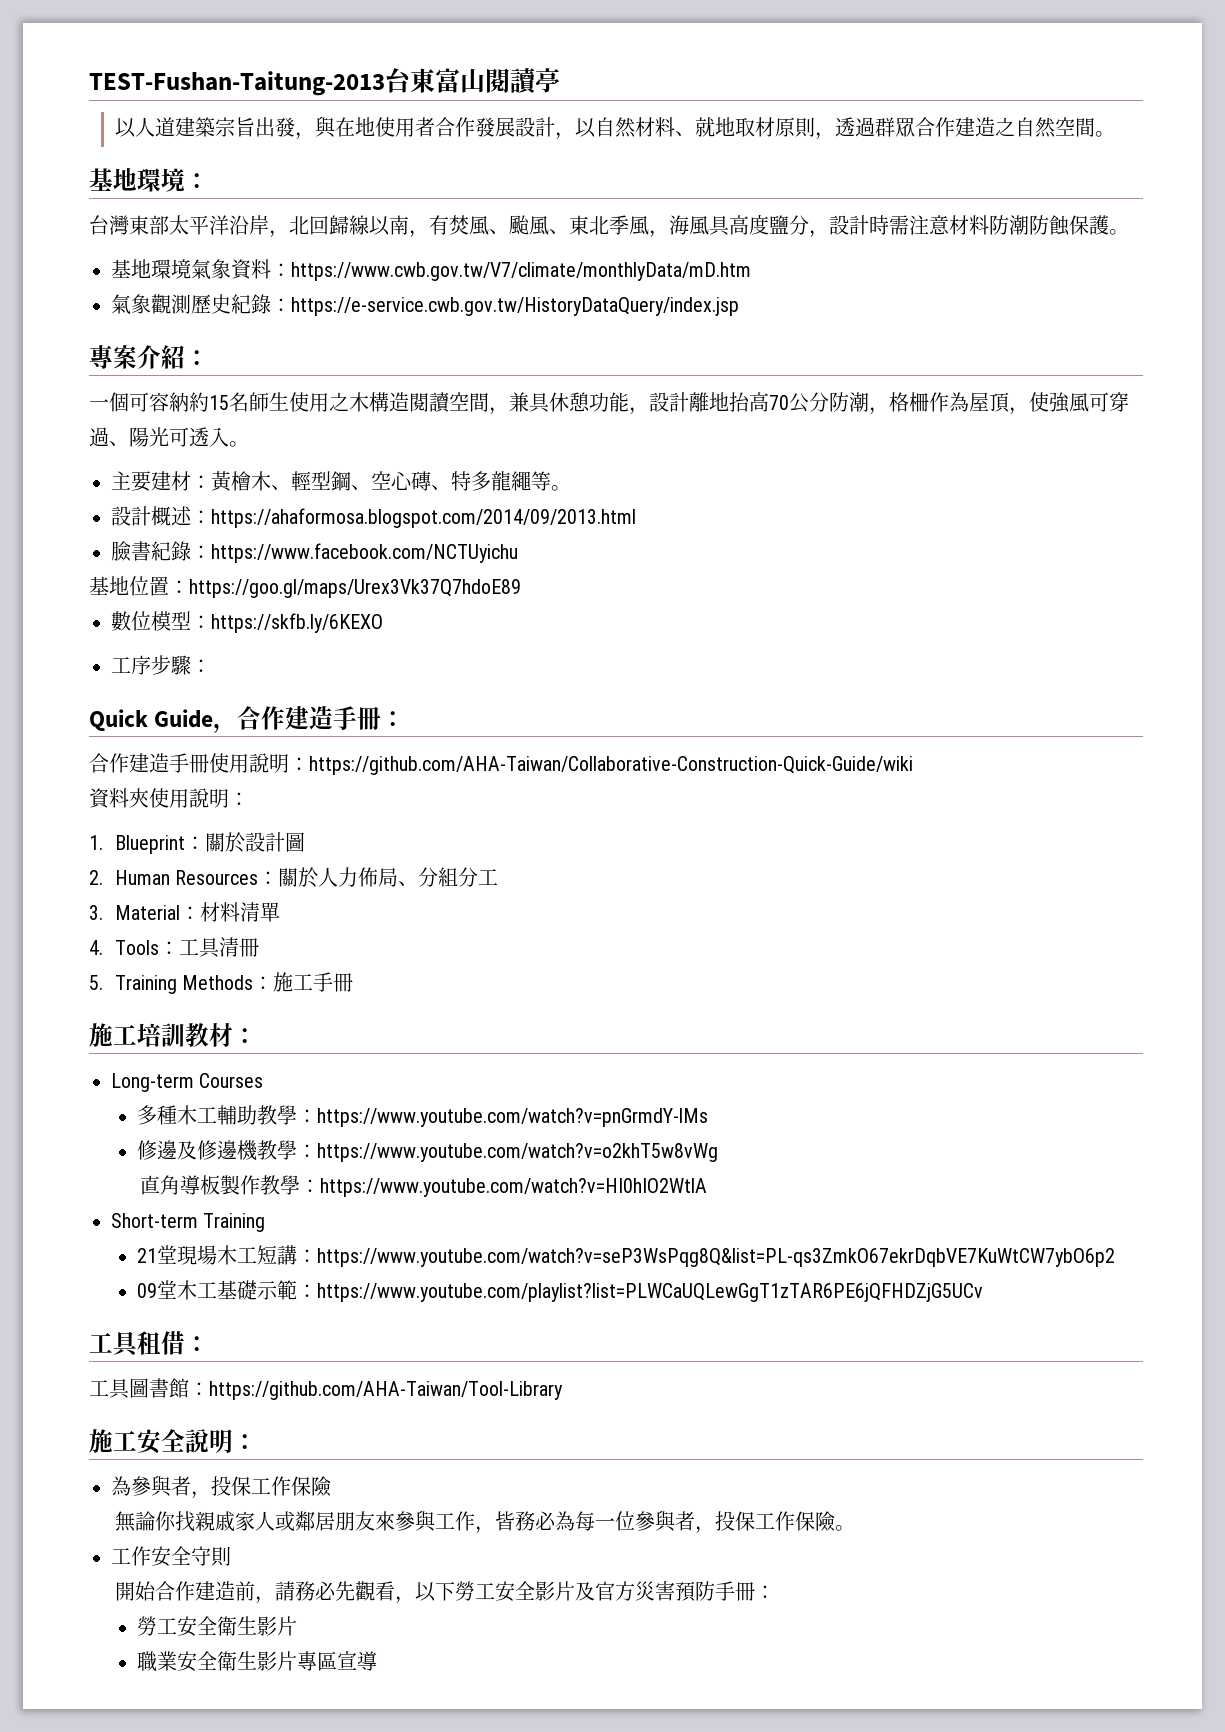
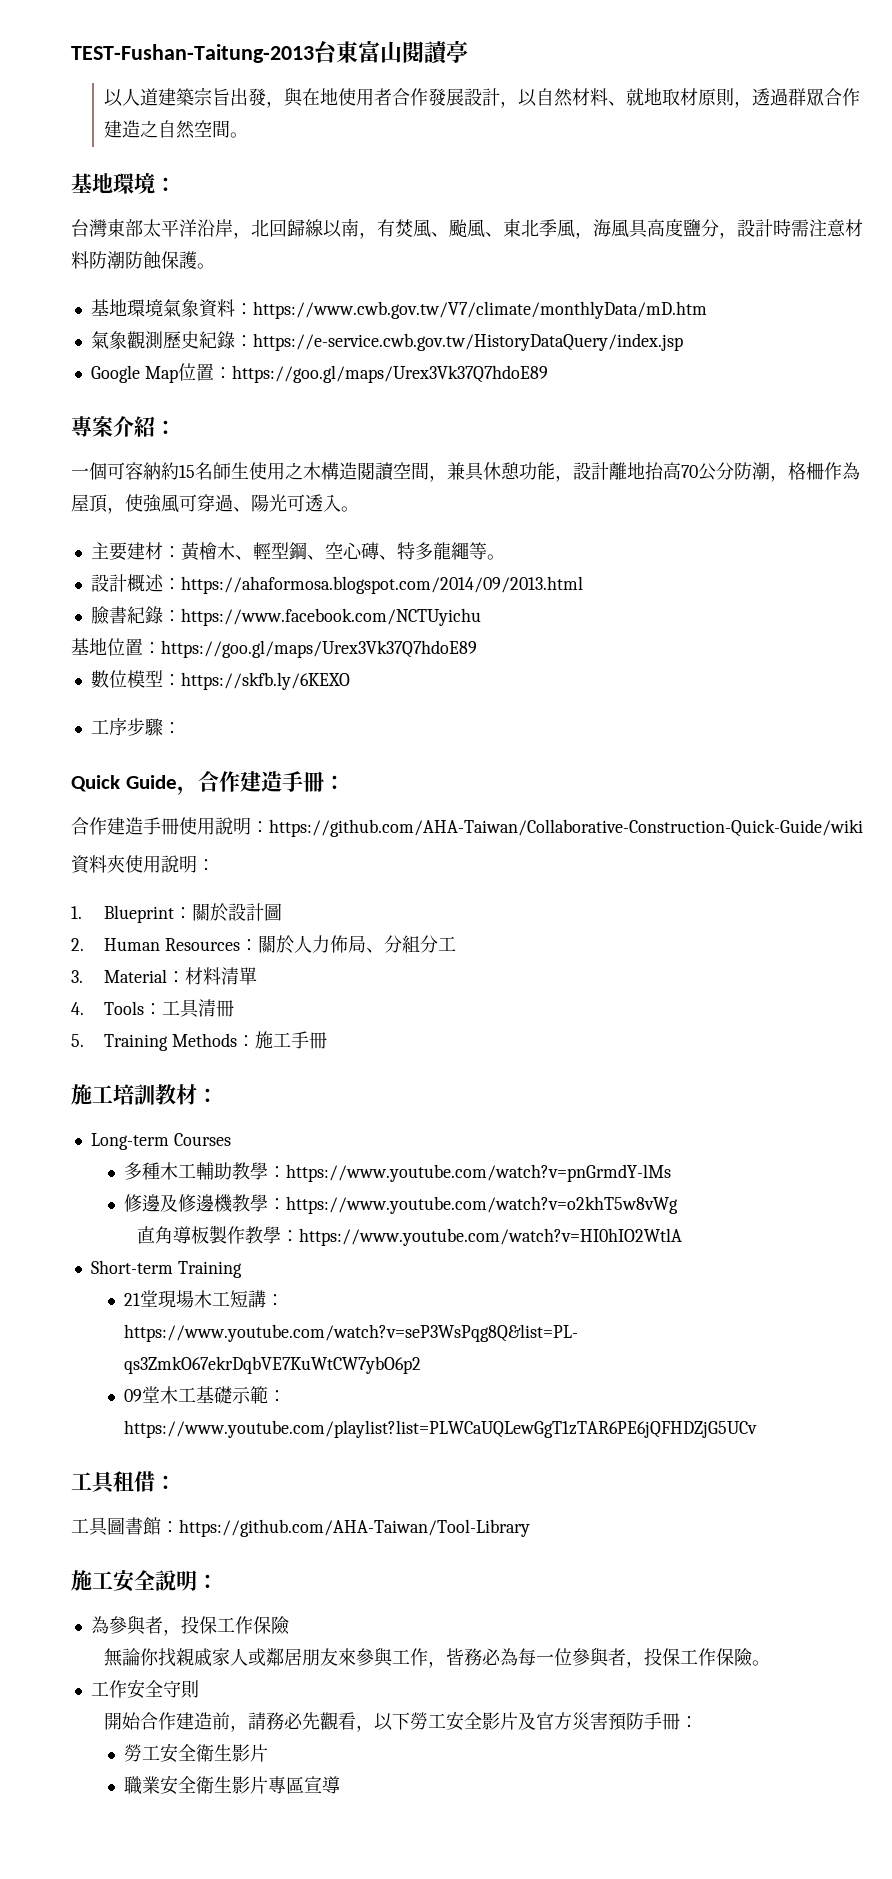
(739, 306) none -> [90,363,548,383] // Google Map位置：https://goo.gl/maps/Urex3Vk37Q7hdoE89

